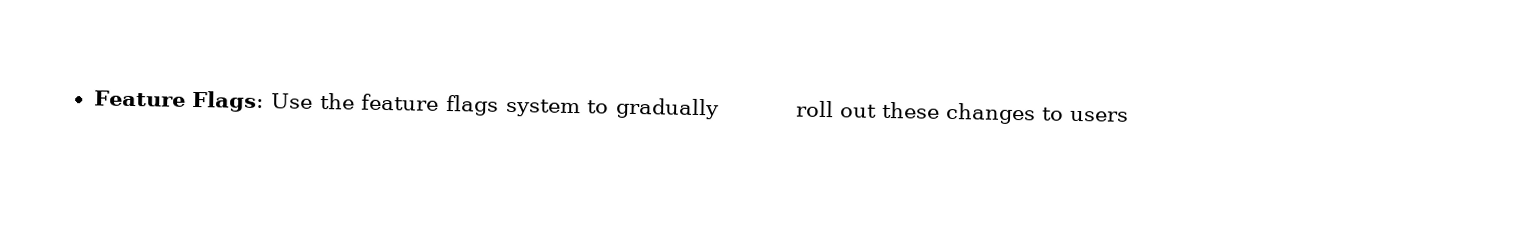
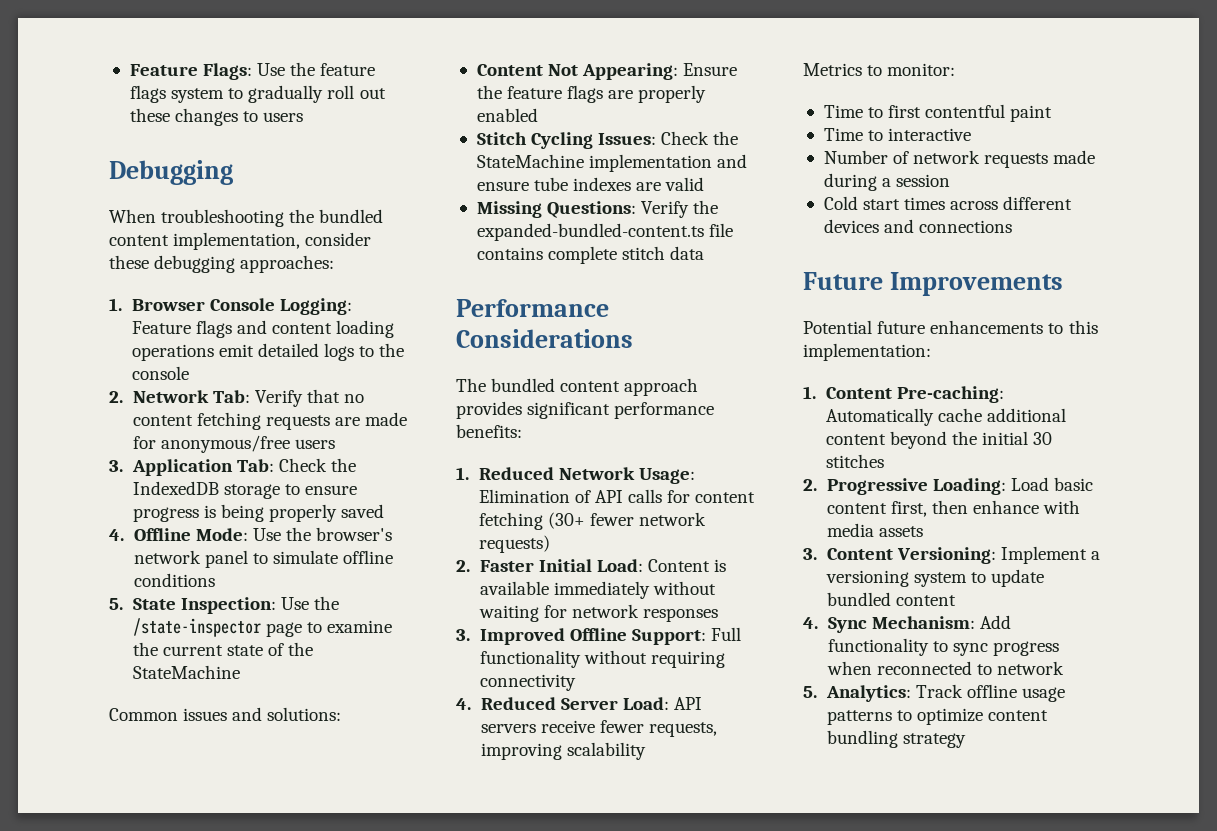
(1129, 116) none -> [109,160,233,185] [109,209,384,227] [109,232,372,250] [109,255,335,273] [109,298,352,315] [131,320,395,338] [131,343,405,361] [131,366,189,380] [109,389,365,407] [132,412,408,430] [132,435,335,453] [109,458,356,476] [132,481,357,499] [132,504,385,522] [109,527,393,541] [133,550,394,568] [133,573,215,587] [109,596,339,614] [132,618,392,637] [132,642,314,656] [132,665,240,679] [109,707,342,721] [476,63,738,80] [476,85,707,103] [476,108,538,122] [476,131,739,149] [476,154,748,172] [476,177,705,191] [476,200,719,218] [476,223,734,241] [476,246,705,264] [456,299,609,317] [456,329,633,348] [456,378,699,396] [456,401,715,419] [456,424,522,438] [456,467,695,484] [478,489,756,503] [478,512,706,530] [478,535,550,553] [456,559,727,572] [479,581,716,599] [478,604,718,622] [456,627,741,645] [479,650,725,668] [479,674,576,691] [456,697,702,710] [480,720,717,737] [480,742,646,760] [803,63,956,76] [823,104,1053,122] [823,128,972,141] [823,150,1096,168] [823,173,951,191] [823,196,1073,210] [823,219,1013,233] [803,272,1063,296] [803,320,1098,334] [803,343,931,361] [803,386,1004,403] [825,408,1066,426] [825,431,1053,449] [825,454,884,468] [803,477,1093,495] [826,500,1081,517] [826,523,923,537] [803,546,1100,564] [825,569,1044,587] [826,592,956,606] [803,615,1011,633] [827,638,1059,656] [826,661,1064,675] [803,684,1065,702] [826,708,1048,725] [826,730,966,748] // Debugging // When troubleshooting the bundled content implementation, consider these debugging approaches: // 1. Browser Console Logging: Feature flags and content loading operations emit detailed logs to the console // 2. Network Tab: Verify that no content fetching requests are made for anonymous/free users // 3. Application Tab: Check the IndexedDB storage to ensure progress is being properly saved // 4. Offline Mode: Use the browser's network panel to simulate offline conditions // 5. State Inspection: Use the /state-inspector page to examine the current state of the StateMachine // Common issues and solutions: // Content Not Appearing: Ensure the feature flags are properly enabled // Stitch Cycling Issues: Check the StateMachine implementation and ensure tube indexes are valid // Missing Questions: Verify the expanded-bundled-content.ts file contains complete stitch data // Performance Considerations // The bundled content approach provides significant performance benefits: // 1. Reduced Network Usage: Elimination of API calls for content fetching (30+ fewer network requests) // 2. Faster Initial Load: Content is available immediately without waiting for network responses // 3. Improved Offline Support: Full functionality without requiring connectivity // 4. Reduced Server Load: API servers receive fewer requests, improving scalability // Metrics to monitor: // Time to first contentful paint // Time to interactive // Number of network requests made during a session // Cold start times across different devices and connections // Future Improvements // Potential future enhancements to this implementation: // 1. Content Pre-caching: Automatically cache additional content beyond the initial 30 stitches // 2. Progressive Loading: Load basic content first, then enhance with media assets // 3. Content Versioning: Implement a versioning system to update bundled content // 4. Sync Mechanism: Add functionality to sync progress when reconnected to network // 5. Analytics: Track offline usage patterns to optimize content bundling strategy

